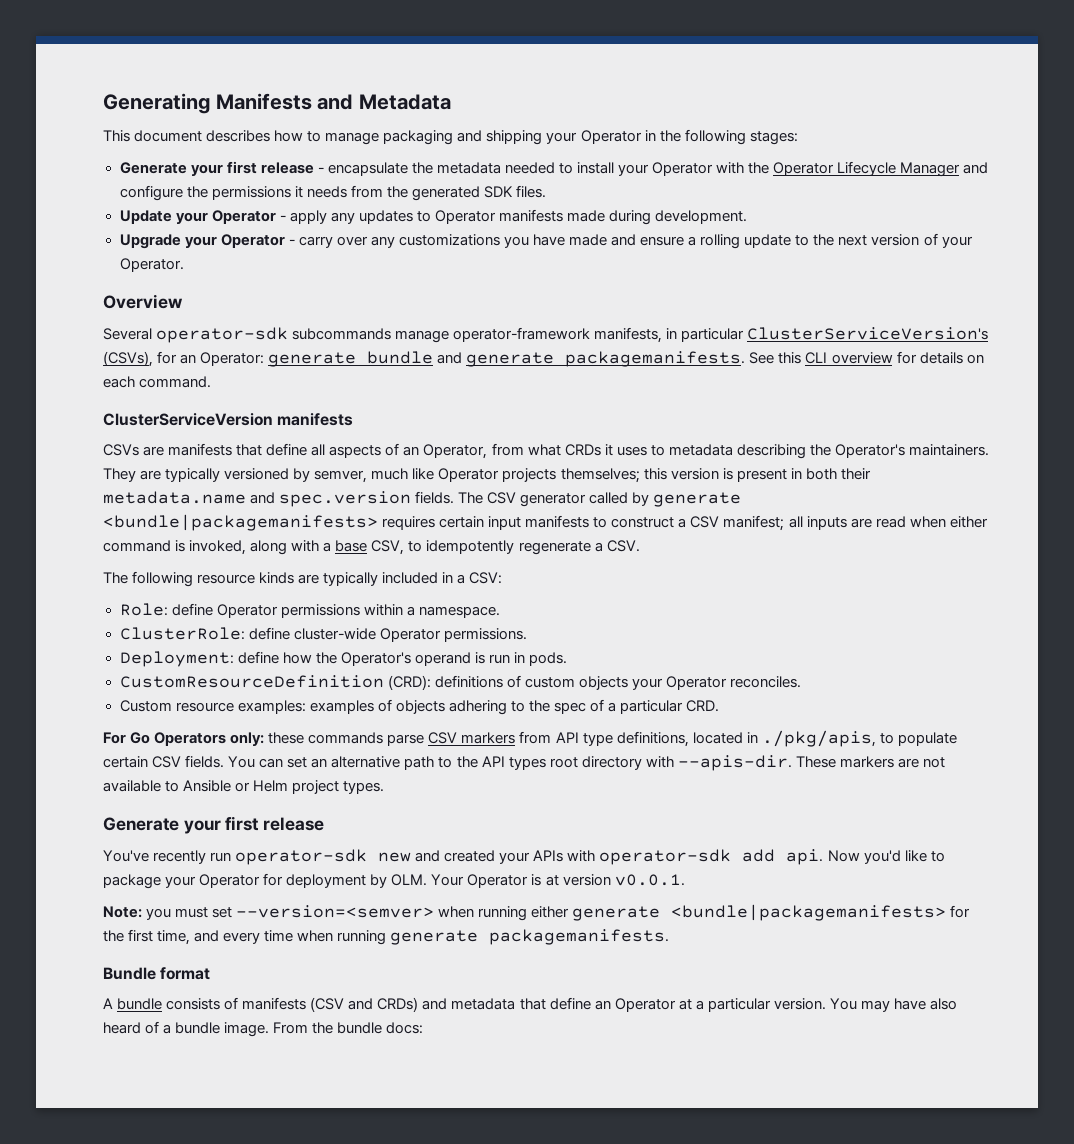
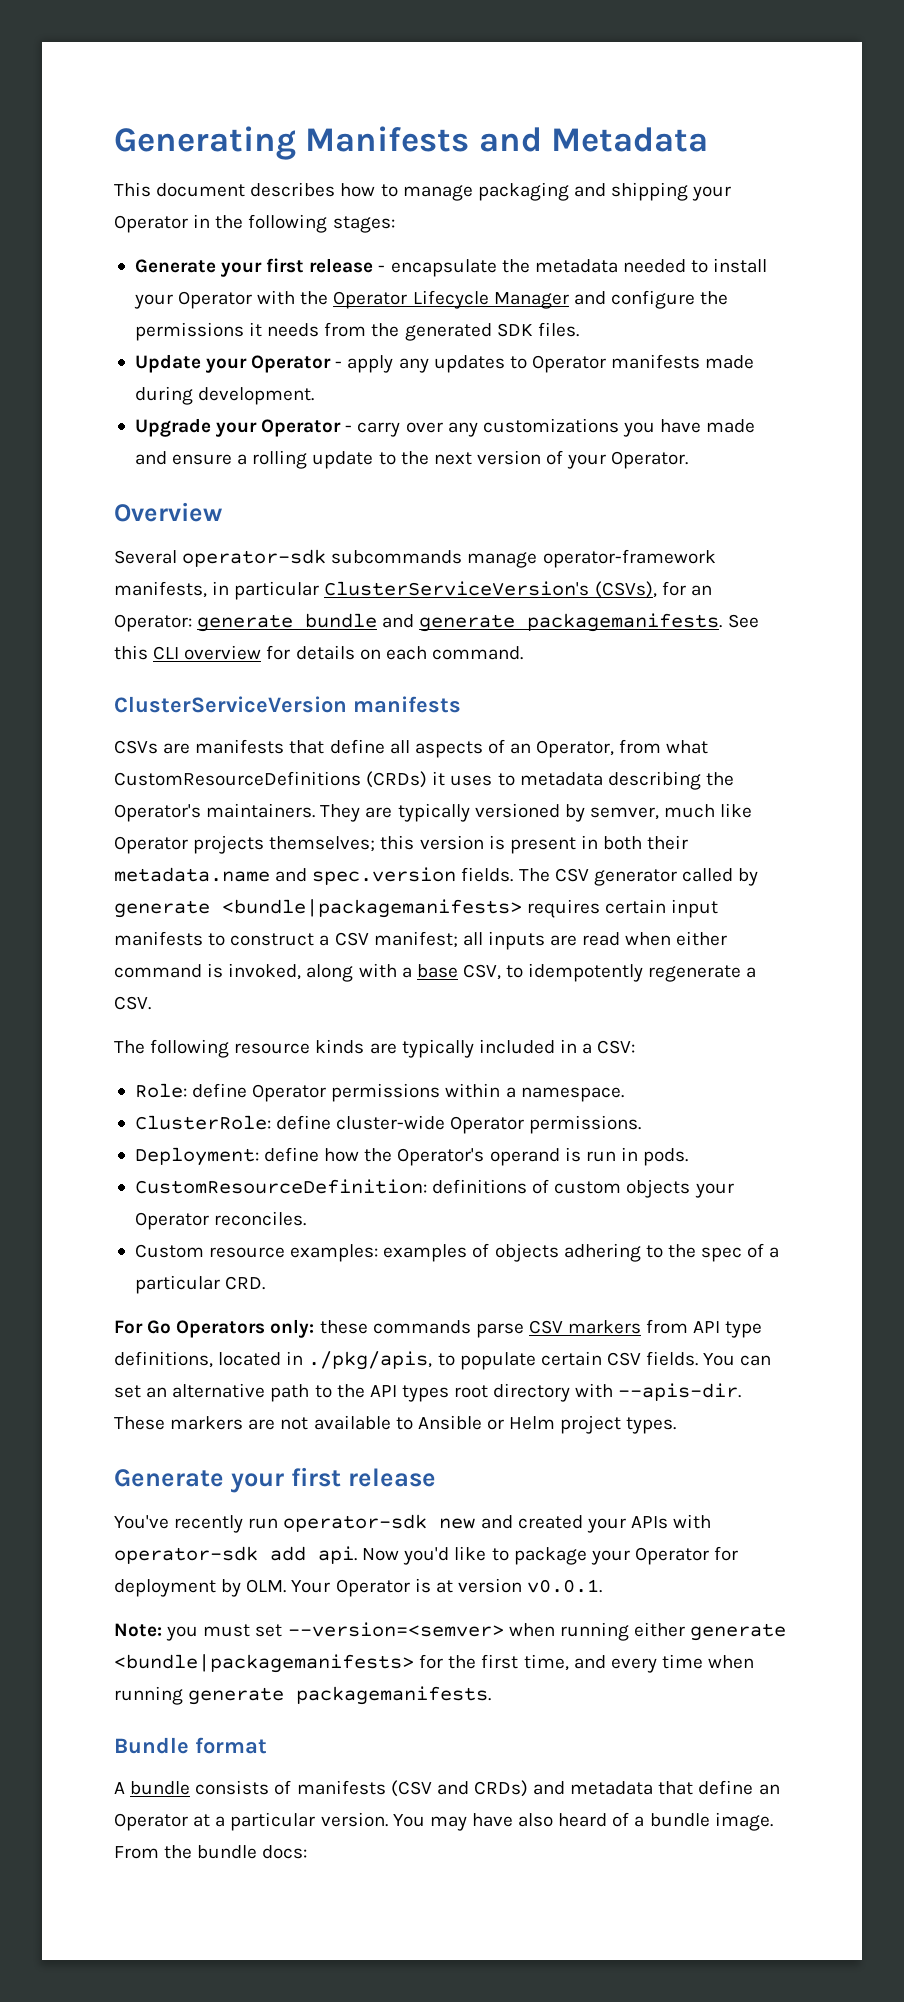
[564,444,601,456] CRDs -> [114,771,428,788] CustomResourceDefinitions (CRDs)
[119,675,431,690] CustomResourceDefinition (CRD): -> [134,1179,427,1194] CustomResourceDefinition:

